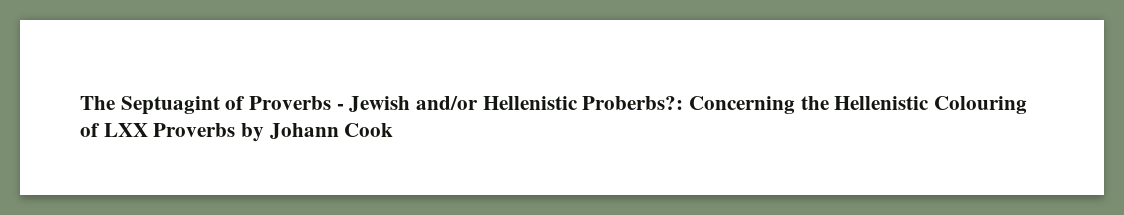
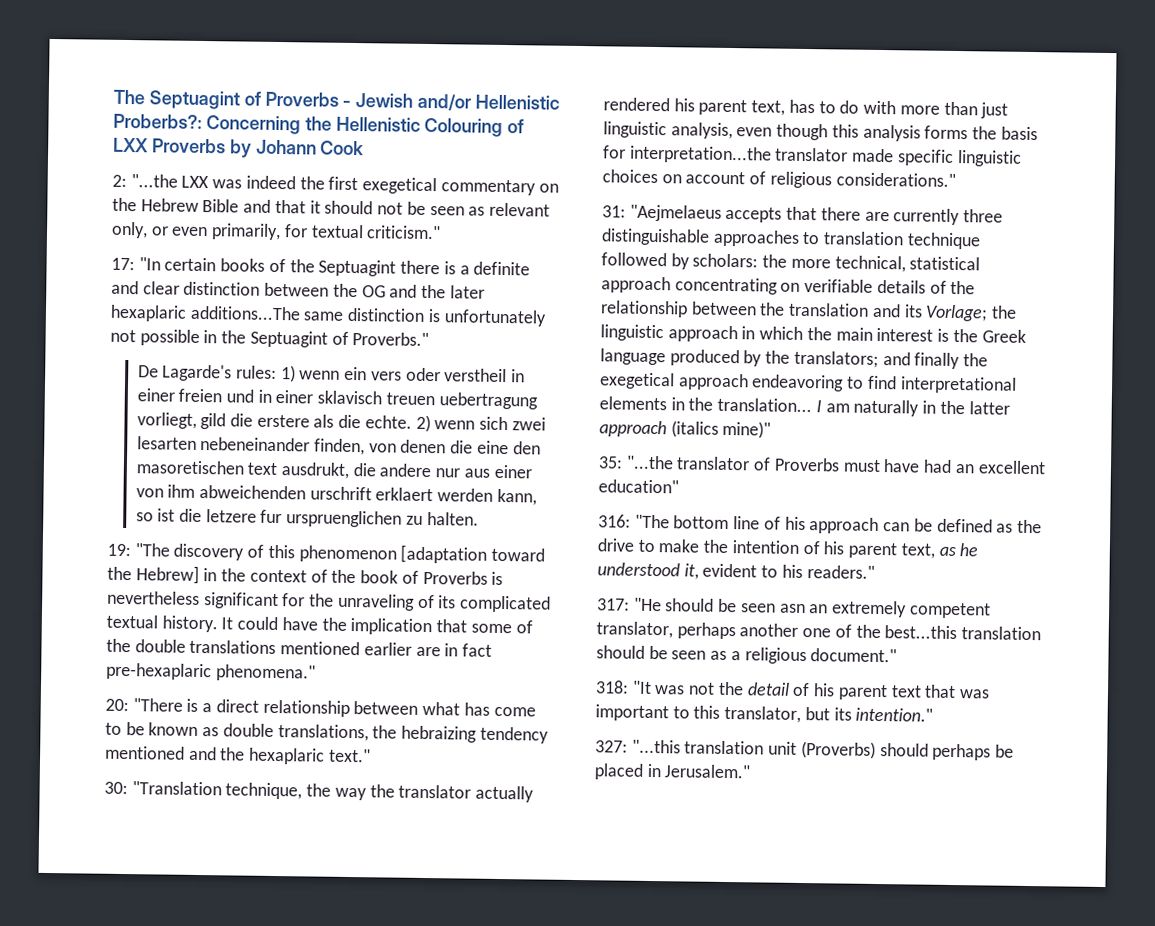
(394, 130) none -> [112,174,559,196] [112,197,550,217] [111,221,442,241] [111,257,531,277] [111,280,485,299] [110,304,547,327] [110,329,430,348] [137,364,526,383] [136,388,538,410] [136,412,546,433] [136,436,541,456] [135,460,532,479] [135,484,537,506] [135,508,479,528] [107,543,546,564] [107,565,504,586] [107,590,552,613] [106,614,533,636] [106,638,493,657] [106,662,316,682] [105,698,536,717] [105,722,549,744] [105,745,371,765] [104,781,535,803] [603,97,1009,119] [603,121,1038,142] [603,145,1022,167] [602,169,956,189] [602,204,1004,226] [601,228,981,250] [601,252,981,273] [601,276,976,295] [600,300,1018,322] [600,324,1026,343] [600,348,989,370] [599,372,1017,394] [599,396,1010,417] [599,420,772,439] [598,455,1046,475] [598,479,679,494] [598,514,1042,535] [597,538,979,559] [597,562,875,580] [597,597,991,619] [596,621,1042,641] [596,645,898,665] [595,680,990,701] [595,704,934,723] [595,739,1015,761] [594,763,752,780] // 2: "...the LXX was indeed the first exegetical commentary on the Hebrew Bible and that it should not be seen as relevant only, or even primarily, for textual criticism." // 17: "In certain books of the Septuagint there is a definite and clear distinction between the OG and the later hexaplaric additions...The same distinction is unfortunately not possible in the Septuagint of Proverbs." // De Lagarde's rules: 1) wenn ein vers oder verstheil in einer freien und in einer sklavisch treuen uebertragung vorliegt, gild die erstere als die echte. 2) wenn sich zwei lesarten nebeneinander finden, von denen die eine den masoretischen text ausdrukt, die andere nur aus einer von ihm abweichenden urschrift erklaert werden kann, so ist die letzere fur urspruenglichen zu halten. // 19: "The discovery of this phenomenon [adaptation toward the Hebrew] in the context of the book of Proverbs is nevertheless significant for the unraveling of its complicated textual history. It could have the implication that some of the double translations mentioned earlier are in fact pre-hexaplaric phenomena." // 20: "There is a direct relationship between what has come to be known as double translations, the hebraizing tendency mentioned and the hexaplaric text." // 30: "Translation technique, the way the translator actually rendered his parent text, has to do with more than just linguistic analysis, even though this analysis forms the basis for interpretation...the translator made specific linguistic choices on account of religious considerations." // 31: "Aejmelaeus accepts that there are currently three distinguishable approaches to translation technique followed by scholars: the more technical, statistical approach concentrating on verifiable details of the relationship between the translation and its Vorlage; the linguistic approach in which the main interest is the Greek language produced by the translators; and finally the exegetical approach endeavoring to find interpretational elements in the translation... I am naturally in the latter approach (italics mine)" // 35: "...the translator of Proverbs must have had an excellent education" // 316: "The bottom line of his approach can be defined as the drive to make the intention of his parent text, as he understood it, evident to his readers." // 317: "He should be seen asn an extremely competent translator, perhaps another one of the best...this translation should be seen as a religious document." // 318: "It was not the detail of his parent text that was important to this translator, but its intention." // 327: "...this translation unit (Proverbs) should perhaps be placed in Jerusalem."

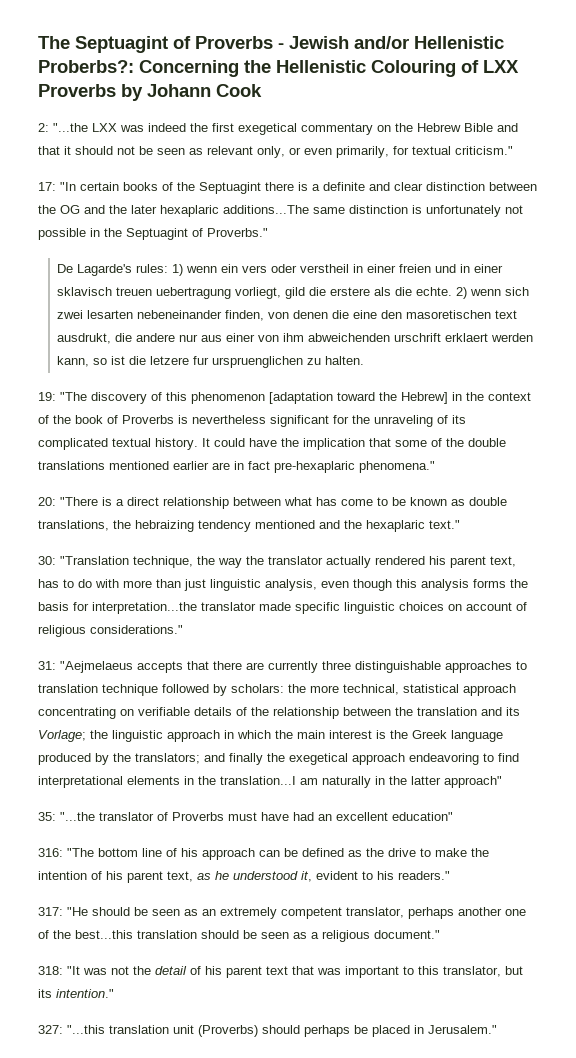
[717,397,822,413] translation... I -> [220,776,296,785] translation...I
[599,420,772,439] approach (italics mine)" -> [444,776,502,788] approach"
[779,603,806,614] asn -> [184,909,198,916] as

